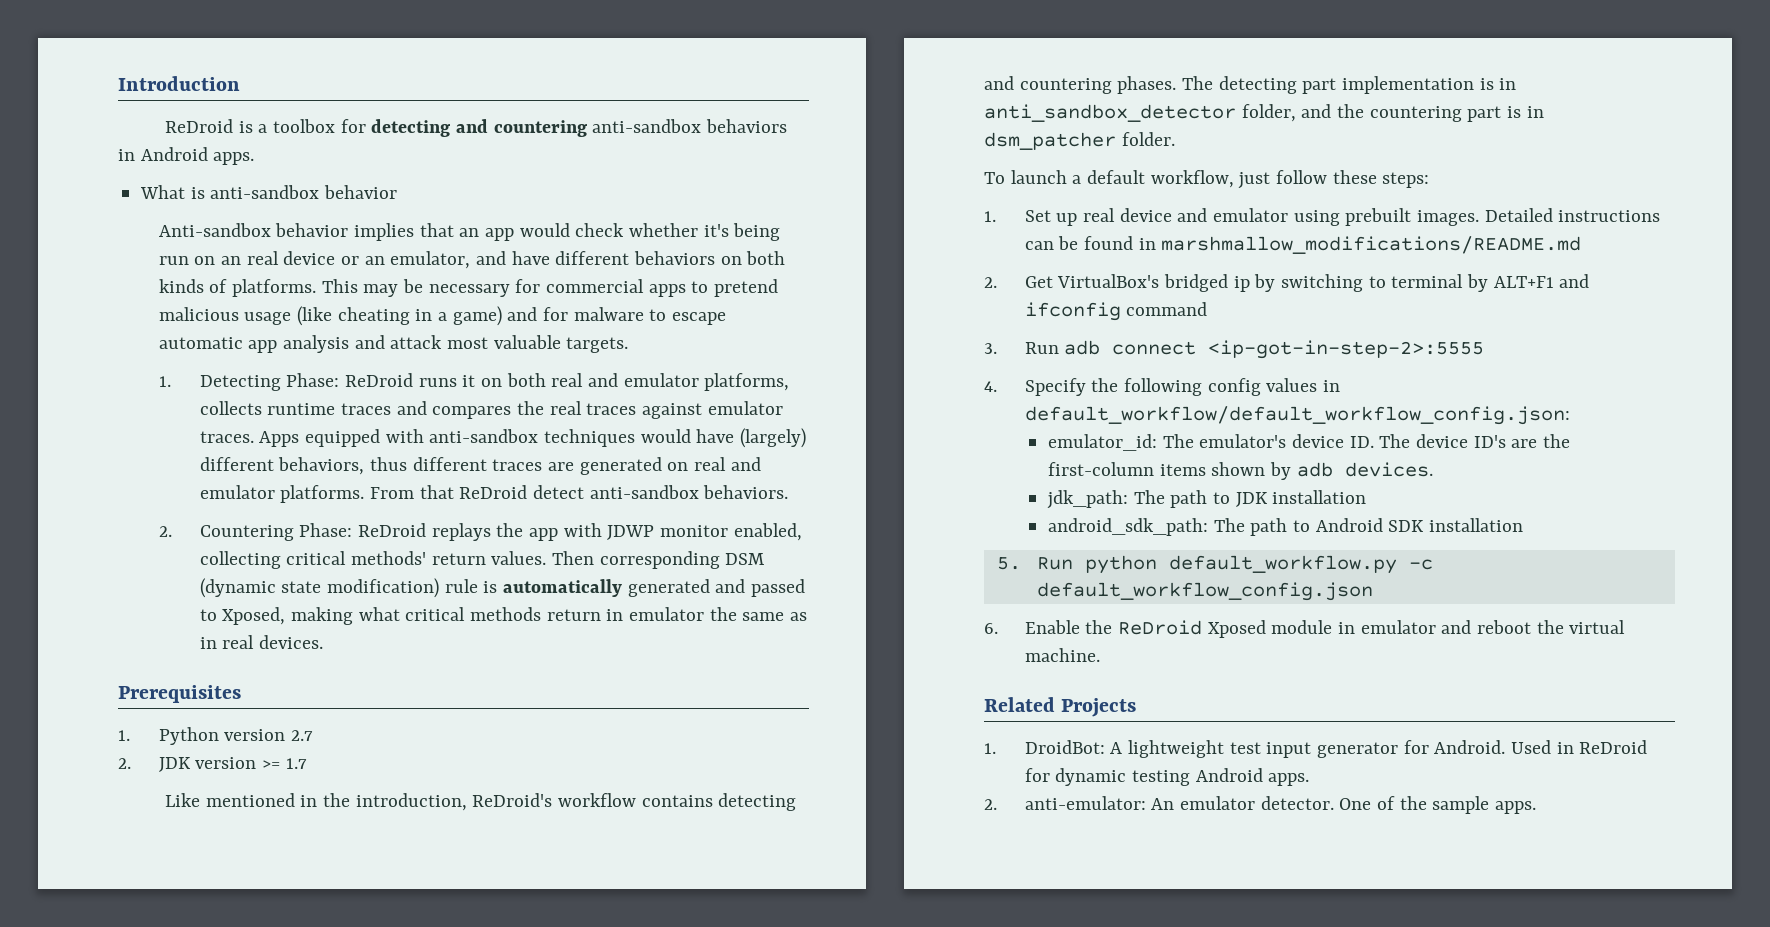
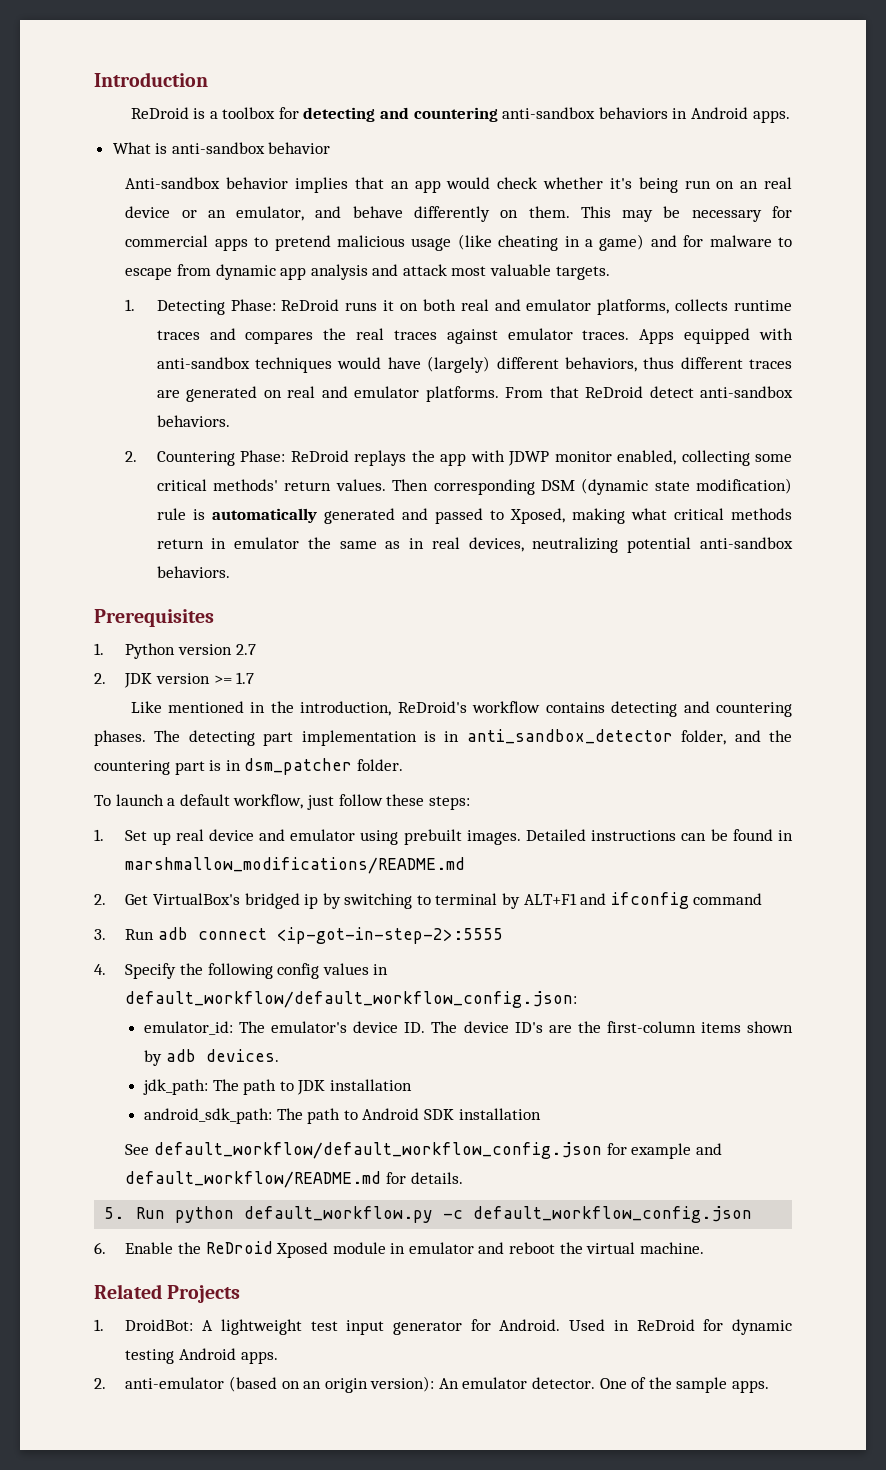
[511,251,786,265] [158,279,317,297] have different behaviors on both kinds of platforms. -> [352,206,570,222] behave differently on them.
[158,337,243,349] automatic -> [176,264,276,280] from dynamic
(281, 560) none -> [754,454,792,462] some
[258,635,323,649] devices. -> [468,537,793,553] [156,566,230,578] devices, neutralizing potential anti-sandbox behaviors.
(1523, 525) none -> [125,1142,722,1159] [125,1171,463,1188] // See default_workflow/default_workflow_config.json for example and default_workflow/README.md for details.
[1024,796,1146,810] anti-emulator: -> [125,1376,435,1393] anti-emulator (based on an origin version):

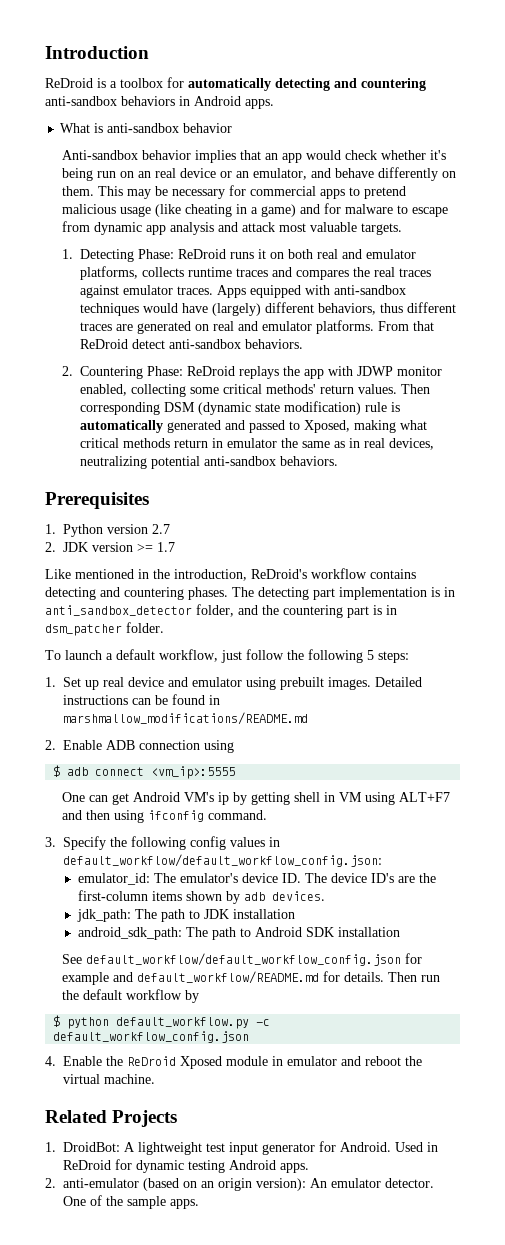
(299, 113) none -> [188,78,271,91] automatically
[386,794,425,806] these -> [287,649,374,663] the following 5
[125,892,763,909] [94,927,503,944] [94,964,106,975] Get VirtualBox's bridged ip by switching to terminal by ALT+F1 and ifconfig command // 3. Run adb connect <ip-got-in-step-2>:5555 // 4. -> [63,740,234,753] [53,765,236,779] [62,792,451,805] [62,810,268,823] [45,837,56,847] Enable ADB connection using // $ adb connect <vm_ip>:5555 // One can get Android VM's ip by getting shell in VM using ALT+F7 and then using ifconfig command. // 3.
[104,1207,165,1219] // 5. Run -> [388,972,441,982] [62,989,200,1003] [53,1015,61,1027] Then run the default workflow by // $
[94,1242,106,1254] 6. -> [45,1056,56,1066] 4.

